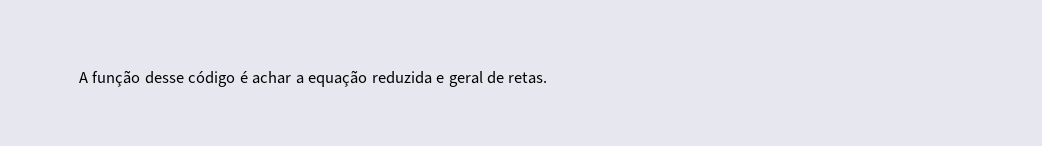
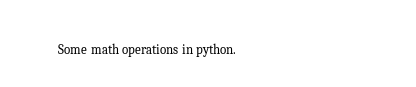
[79,70,548,87] A função desse código é achar a equação reduzida e geral de retas. -> [58,43,237,57] Some math operations in python.

